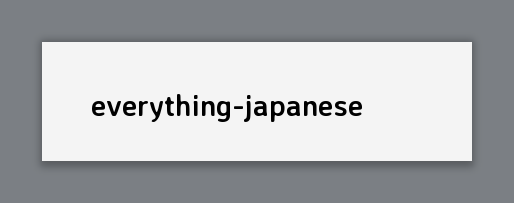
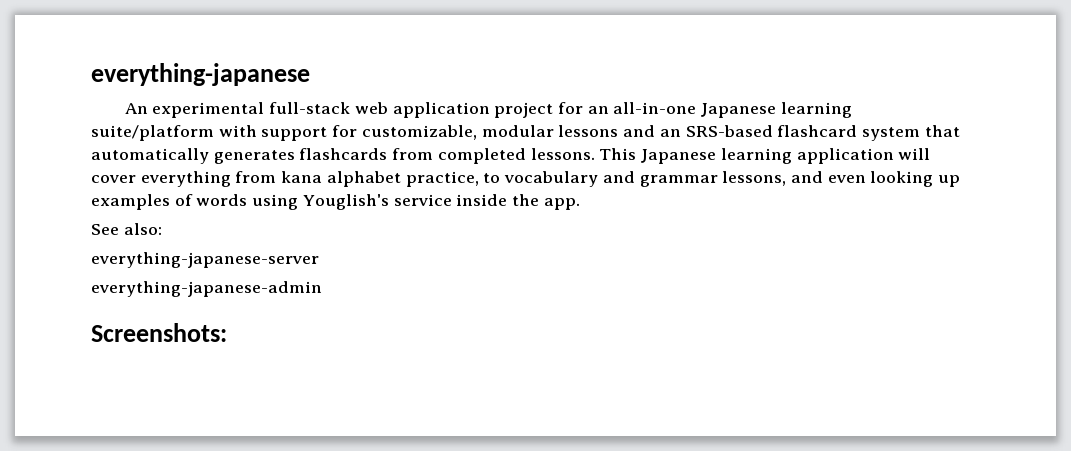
(363, 108) none -> [124,102,852,118] [91,125,960,141] [91,148,931,164] [91,171,961,187] [91,194,580,210] [91,223,162,235] [91,252,319,268] [91,281,322,297] [91,323,227,342] // An experimental full-stack web application project for an all-in-one Japanese learning suite/platform with support for customizable, modular lessons and an SRS-based flashcard system that automatically generates flashcards from completed lessons. This Japanese learning application will cover everything from kana alphabet practice, to vocabulary and grammar lessons, and even looking up examples of words using Youglish's service inside the app. // See also: // everything-japanese-server // everything-japanese-admin // Screenshots:

